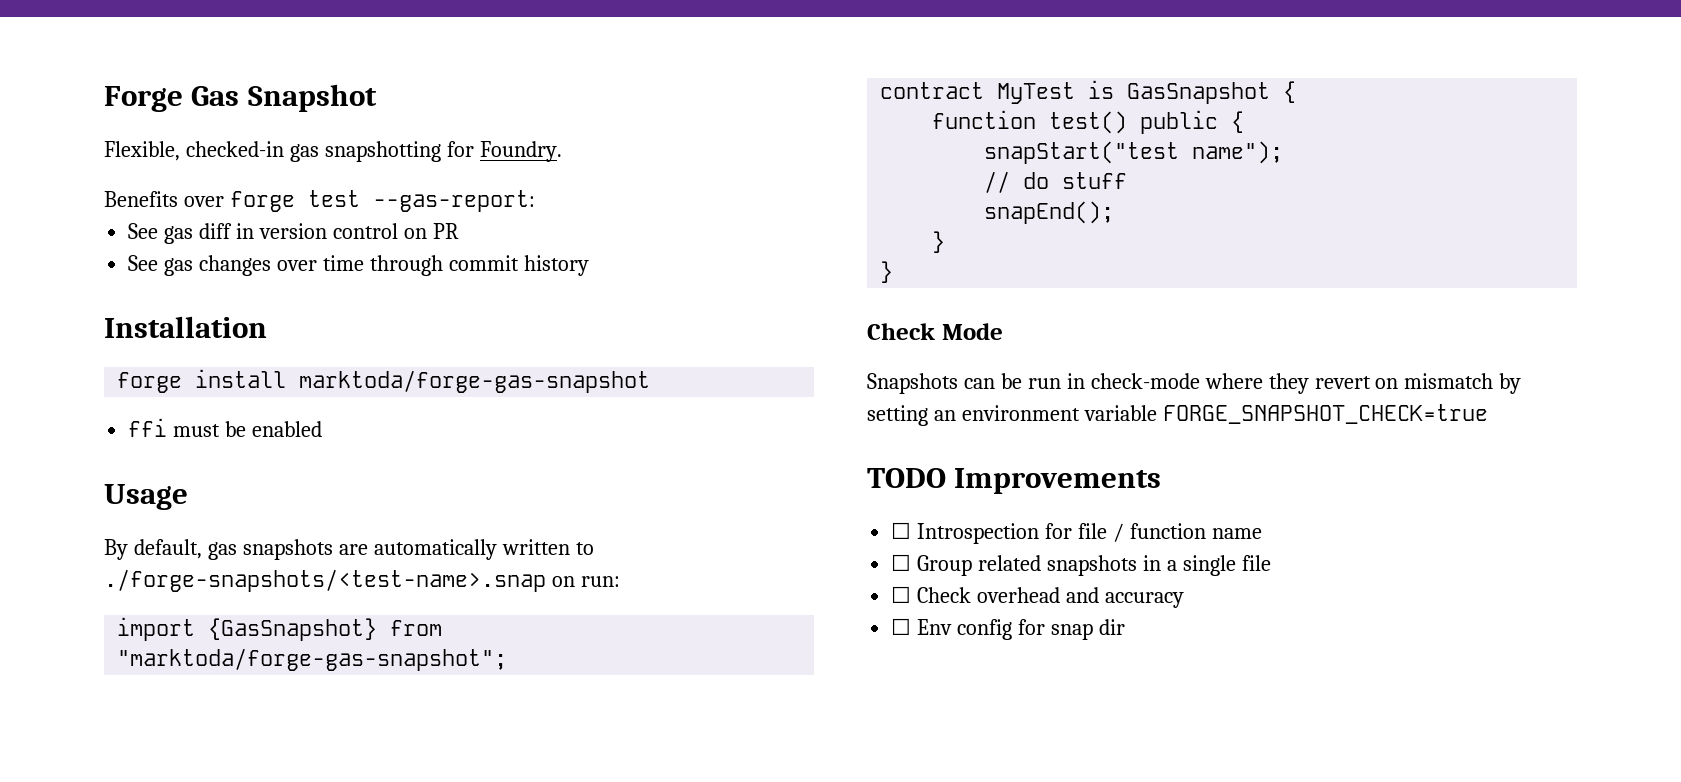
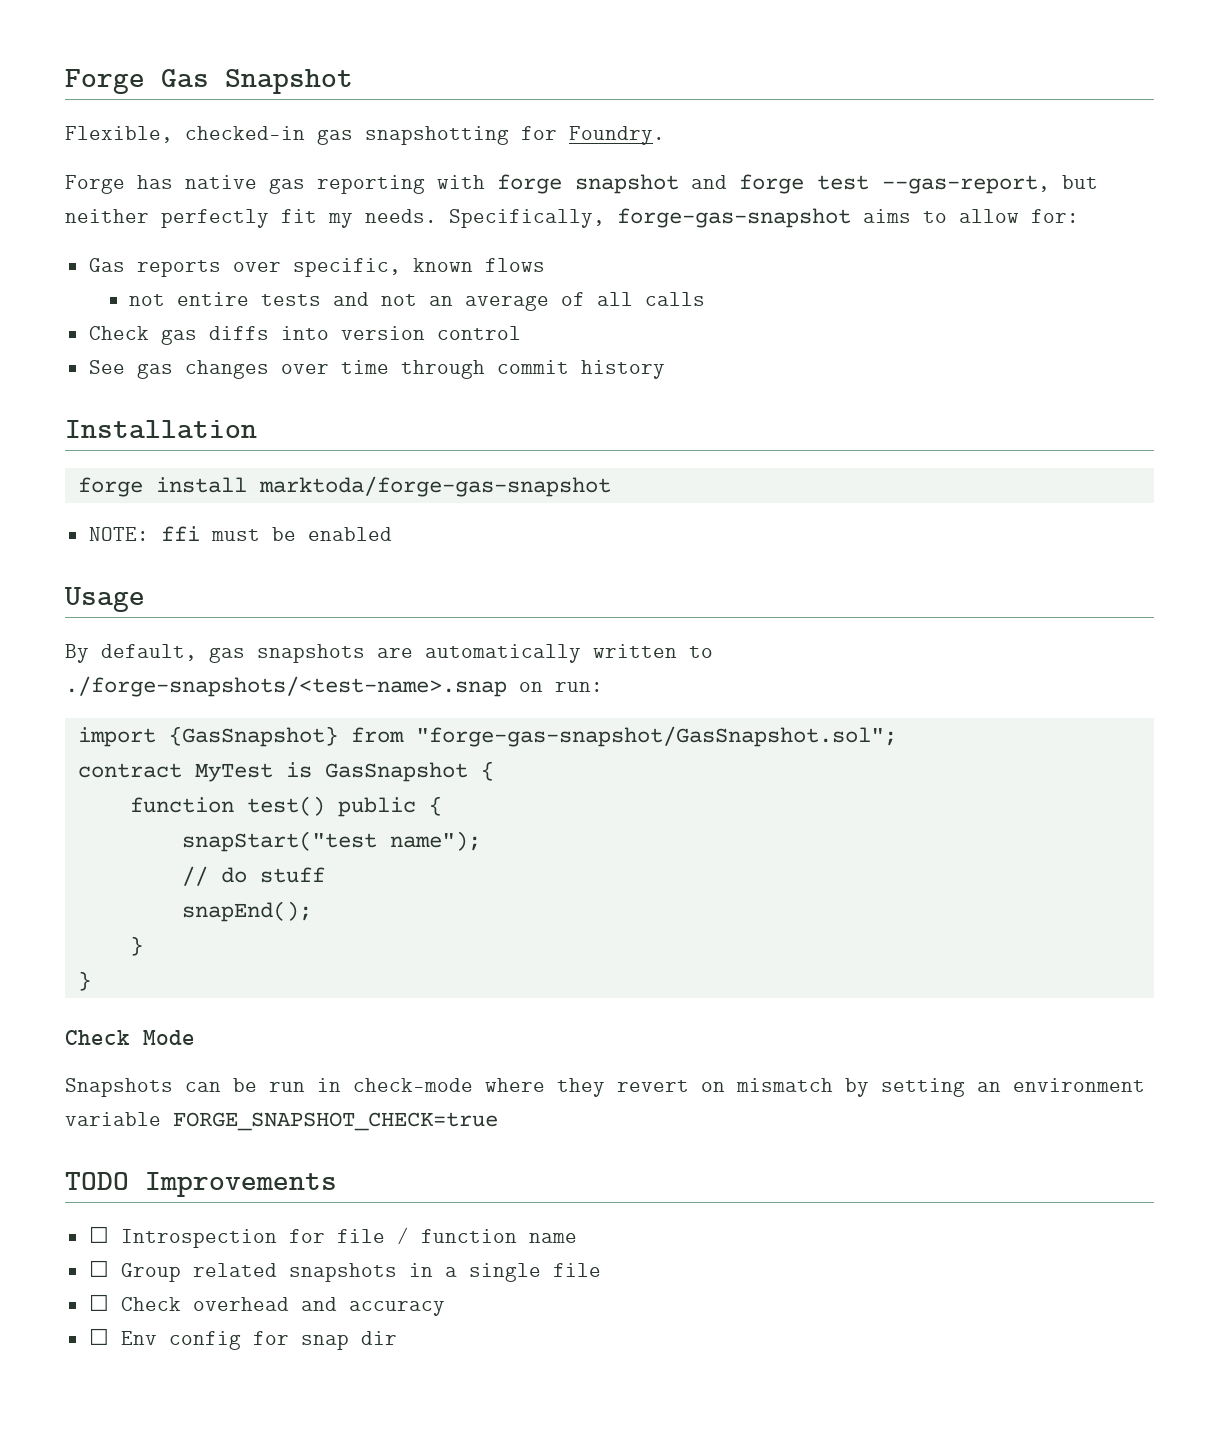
[104,190,535,212] [128,223,255,244] Benefits over forge test --gas-report: // See gas diff in -> [65,174,1098,194] [65,208,1079,228] [88,258,545,277] [129,292,706,311] [88,326,329,345] Forge has native gas reporting with forge snapshot and forge test --gas-report, but neither perfectly fit my needs. Specifically, forge-gas-snapshot aims to allow for: // Gas reports over specific, known flows // not entire tests and not an average of all calls // Check gas diffs into
[403,223,459,239] on PR -> (521, 333) none
(651, 381) none -> [88,527,149,541] NOTE:
[117,648,508,671] "marktoda/forge-gas-snapshot"; -> [415,726,897,747] "forge-gas-snapshot/GasSnapshot.sol";

